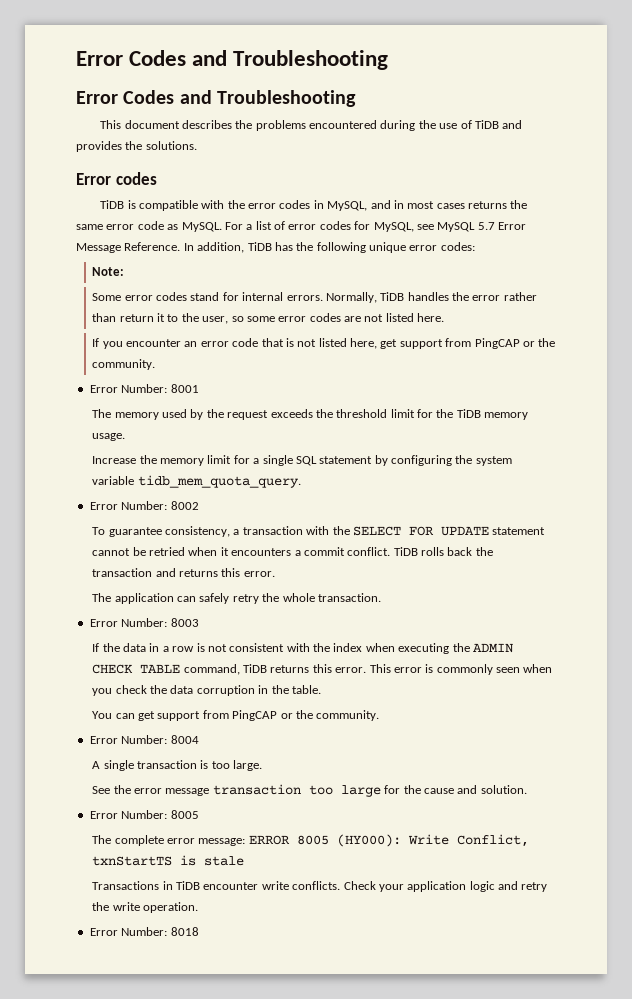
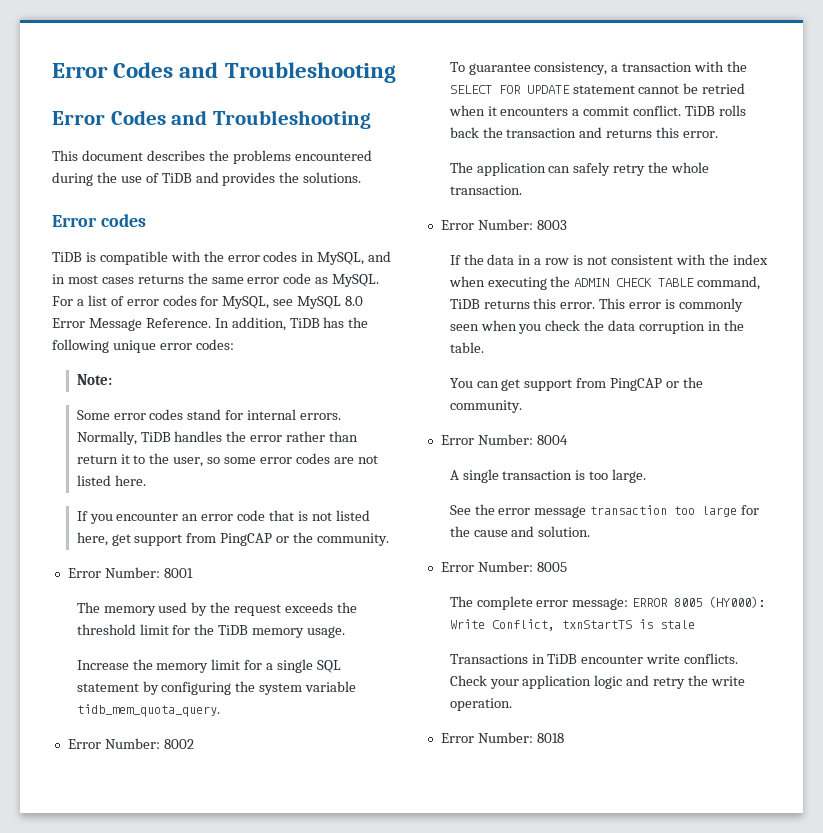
[477,222,495,230] 5.7 -> [345,296,364,306] 8.0

